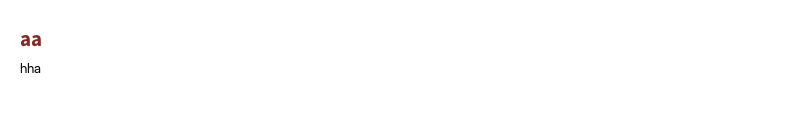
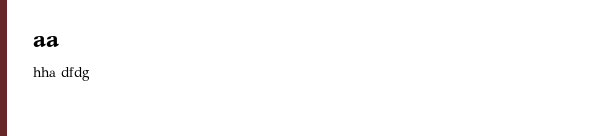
(41, 68) none -> [61,67,90,81] dfdg

